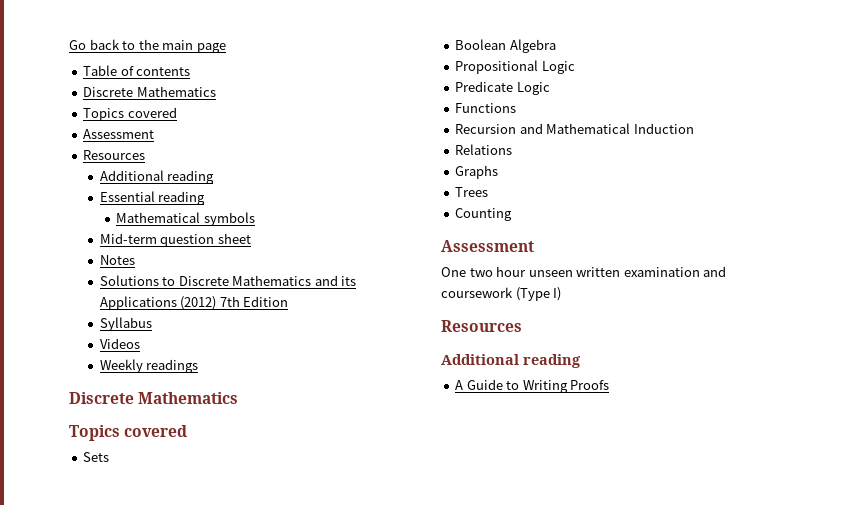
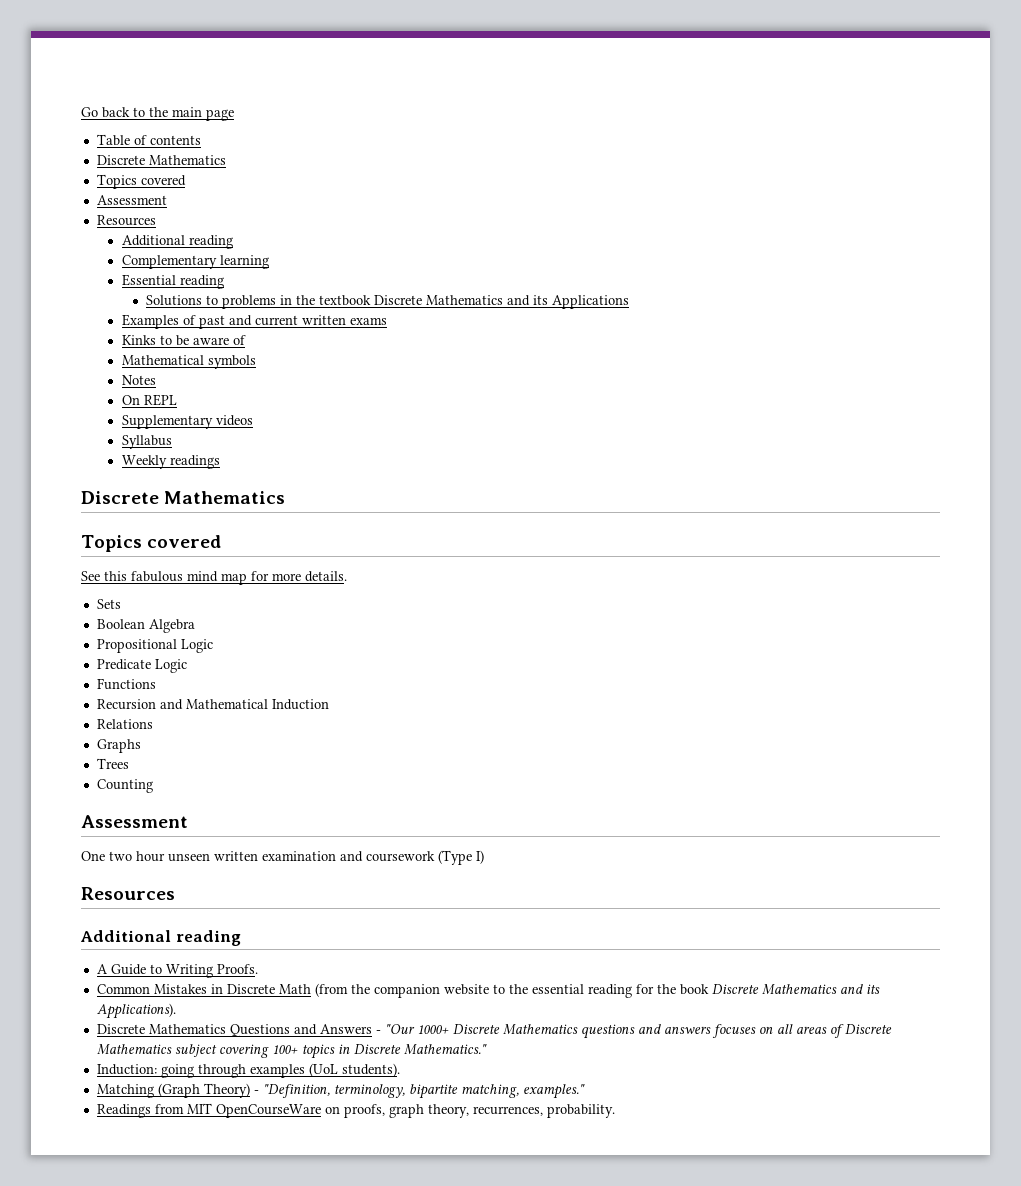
(215, 177) none -> [121,255,269,269] // Complementary learning
[116,212,255,226] [99,233,251,247] [99,255,135,265] [99,275,176,286] Mathematical symbols // Mid-term question sheet // Notes // Solutions to -> [146,295,372,309] Solutions to problems in the textbook
[180,296,289,310] (2012) 7th Edition -> [121,314,387,329] [121,335,246,346] [121,355,256,369] [121,375,156,385] [121,394,177,406] [121,415,253,429] // Examples of past and current written exams // Kinks to be aware of // Mathematical symbols // Notes // On REPL // Supplementary videos
[99,338,140,349] // Videos -> (172, 442) none
(188, 431) none -> [81,571,347,585] // See this fabulous mind map for more details.
[570,380,610,390] Proofs -> [216,964,258,974] [96,983,880,998] [96,1003,176,1019] [96,1024,892,1039] [96,1044,487,1059] [96,1063,400,1078] [96,1083,585,1099] [96,1103,615,1118] Proofs. // Common Mistakes in Discrete Math (from the companion website to the essential reading for the book Discrete Mathematics and its Applications). // Discrete Mathematics Questions and Answers - "Our 1000+ Discrete Mathematics questions and answers focuses on all areas of Discrete Mathematics subject covering 100+ topics in Discrete Mathematics." // Induction: going through examples (UoL students). // Matching (Graph Theory) - "Definition, terminology, bipartite matching, examples." // Readings from MIT OpenCourseWare on proofs, graph theory, recurrences, probability.

